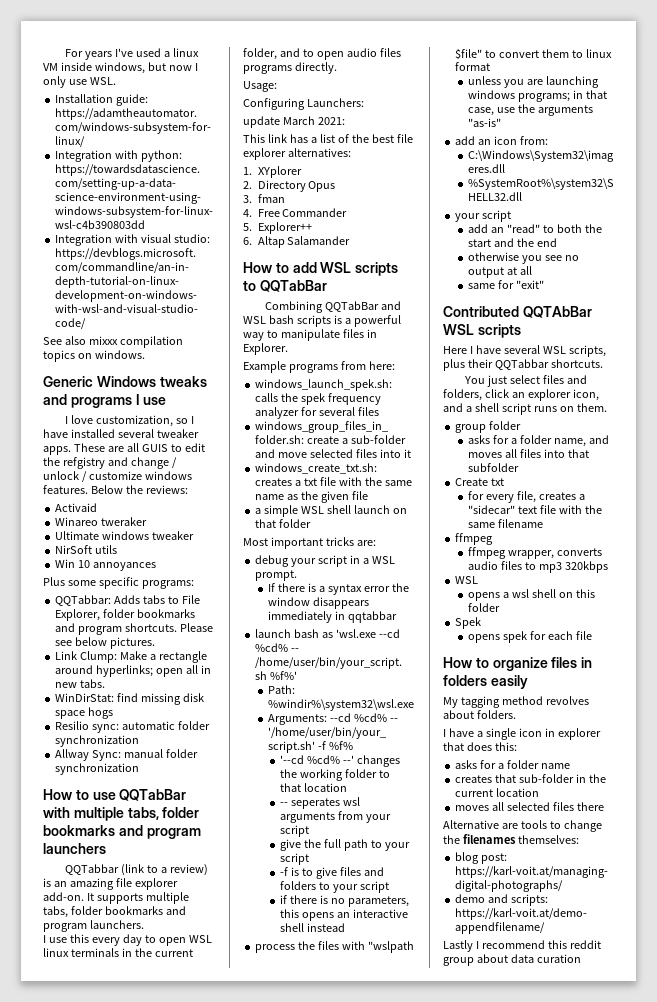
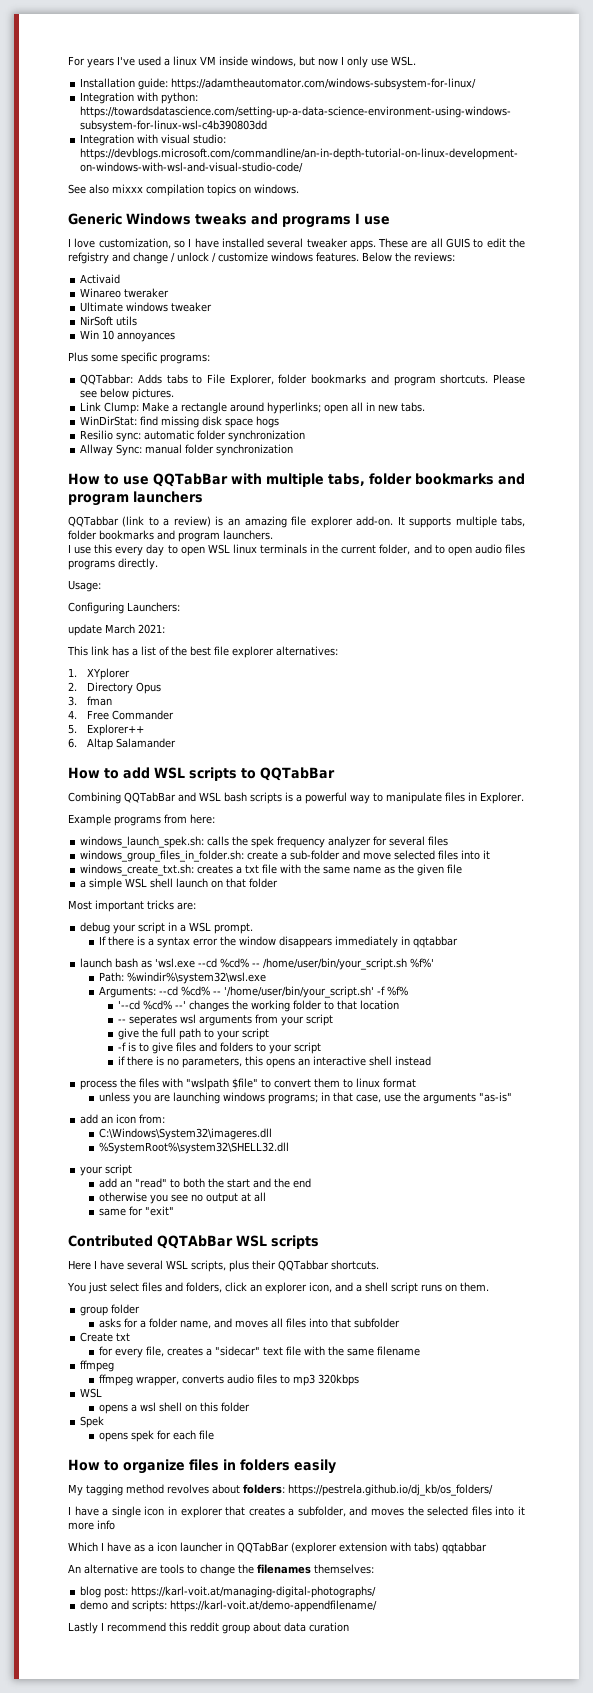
[476,710,516,719] folders. -> [243,1484,493,1496] folders: https://pestrela.github.io/dj_kb/os_folders/
[466,742,517,751] [455,760,570,769] [455,774,606,783] [455,788,540,797] [455,802,604,811] [443,820,499,829] does this: // asks for a folder name // creates that sub-folder in the current location // moves all selected files there // Alternative -> [248,1506,525,1517] [68,1520,115,1530] [68,1542,487,1554] [68,1564,138,1574] creates a subfolder, and moves the selected files into it more info // Which I have as a icon launcher in QQTabBar (explorer extension with tabs) qqtabbar // An alternative

